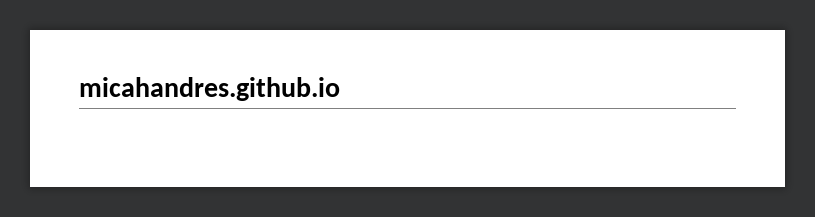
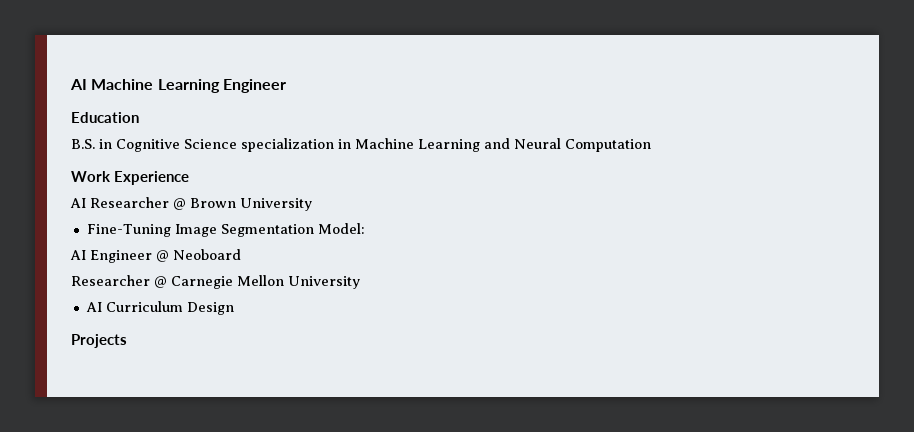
[79,77,340,101] micahandres.github.io -> [70,79,286,93] [71,112,139,123] [71,138,651,152] [71,171,189,185] [70,197,312,211] [86,223,365,237] [70,249,241,263] [71,275,360,289] [85,301,234,315] [71,334,127,348] AI Machine Learning Engineer // Education // B.S. in Cognitive Science specialization in Machine Learning and Neural Computation // Work Experience // AI Researcher @ Brown University // Fine-Tuning Image Segmentation Model: // AI Engineer @ Neoboard // Researcher @ Carnegie Mellon University // AI Curriculum Design // Projects

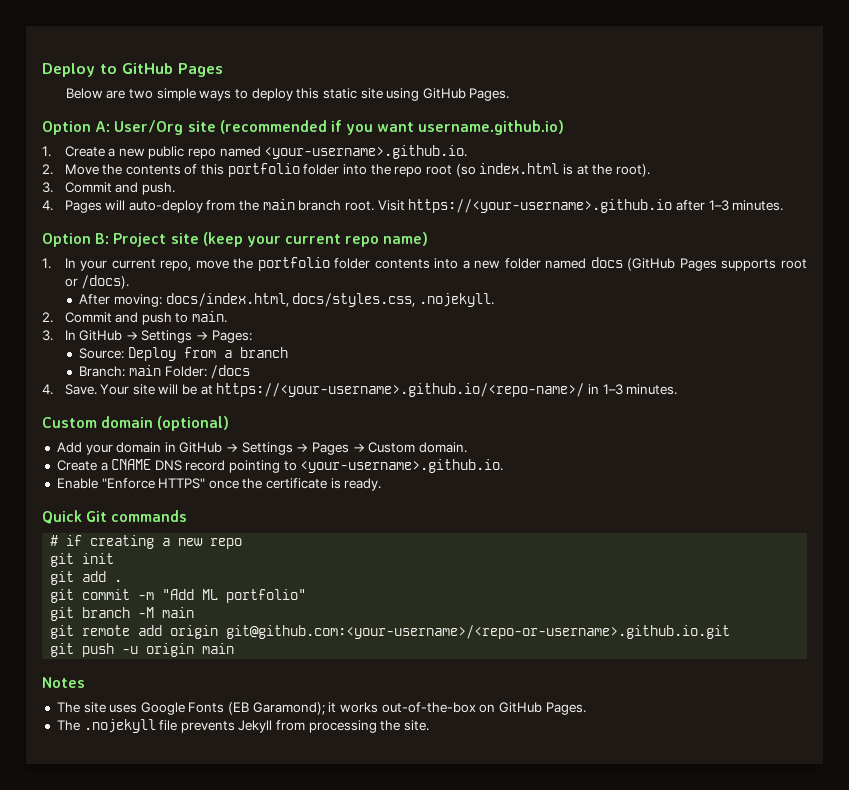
[70,79,286,93] [71,112,139,123] [71,138,651,152] [71,171,189,185] [70,197,312,211] [86,223,365,237] [70,249,241,263] [71,275,360,289] [85,301,234,315] [71,334,127,348] AI Machine Learning Engineer // Education // B.S. in Cognitive Science specialization in Machine Learning and Neural Computation // Work Experience // AI Researcher @ Brown University // Fine-Tuning Image Segmentation Model: // AI Engineer @ Neoboard // Researcher @ Carnegie Mellon University // AI Curriculum Design // Projects -> [42,63,223,77] [65,88,510,101] [42,120,565,135] [42,145,468,159] [42,163,650,177] [42,182,175,195] [42,199,784,213] [42,232,429,247] [42,257,808,271] [64,275,130,289] [79,293,494,307] [42,311,228,325] [42,330,252,343] [79,347,289,361] [79,365,251,379] [42,383,678,397] [42,416,230,431] [56,442,467,455] [56,459,504,473] [56,478,382,491] [42,510,188,524] [50,535,243,549] [50,553,115,567] [50,571,123,585] [50,589,307,603] [50,607,195,621] [50,625,731,639] [50,643,235,657] [42,677,85,688] [56,702,586,715] [56,719,430,733] Deploy to GitHub Pages // Below are two simple ways to deploy this static site using GitHub Pages. // Option A: User/Org site (recommended if you want username.github.io) // 1. Create a new public repo named <your-username>.github.io. // 2. Move the contents of this portfolio folder into the repo root (so index.html is at the root). // 3. Commit and push. // 4. Pages will auto-deploy from the main branch root. Visit https://<your-username>.github.io after 1–3 minutes. // Option B: Project site (keep your current repo name) // 1. In your current repo, move the portfolio folder contents into a new folder named docs (GitHub Pages supports root or /docs). // After moving: docs/index.html, docs/styles.css, .nojekyll. // 2. Commit and push to main. // 3. In GitHub → Settings → Pages: // Source: Deploy from a branch // Branch: main Folder: /docs // 4. Save. Your site will be at https://<your-username>.github.io/<repo-name>/ in 1–3 minutes. // Custom domain (optional) // Add your domain in GitHub → Settings → Pages → Custom domain. // Create a CNAME DNS record pointing to <your-username>.github.io. // Enable "Enforce HTTPS" once the certificate is ready. // Quick Git commands // # if creating a new repo // git init // git add . // git commit -m "Add ML portfolio" // git branch -M main // git remote add origin git@github.com:<your-username>/<repo-or-username>.github.io.git // git push -u origin main // Notes // The site uses Google Fonts (EB Garamond); it works out-of-the-box on GitHub Pages. // The .nojekyll file prevents Jekyll from processing the site.

